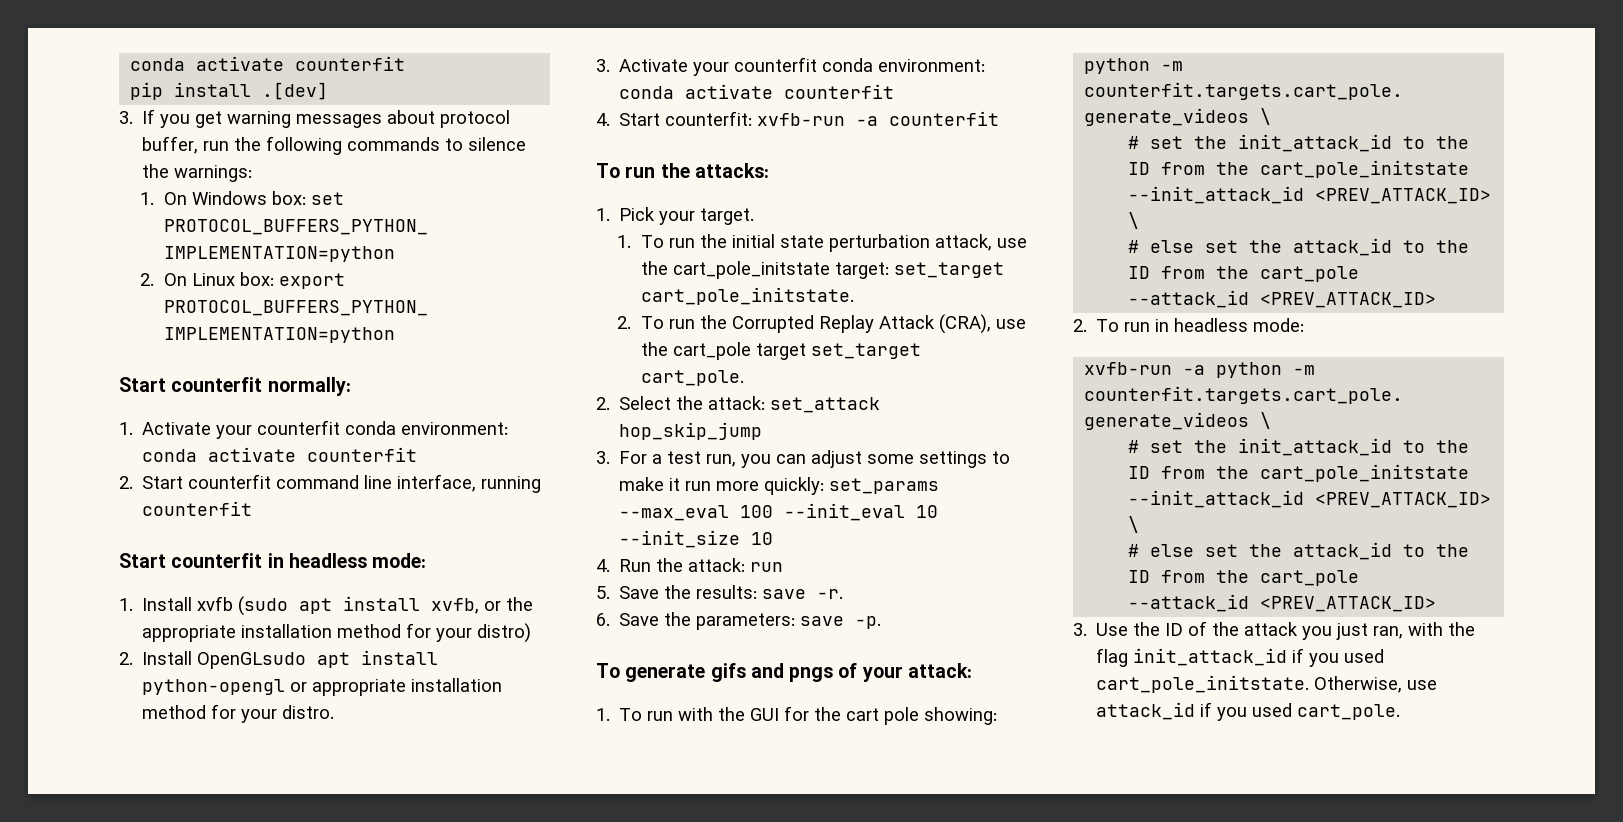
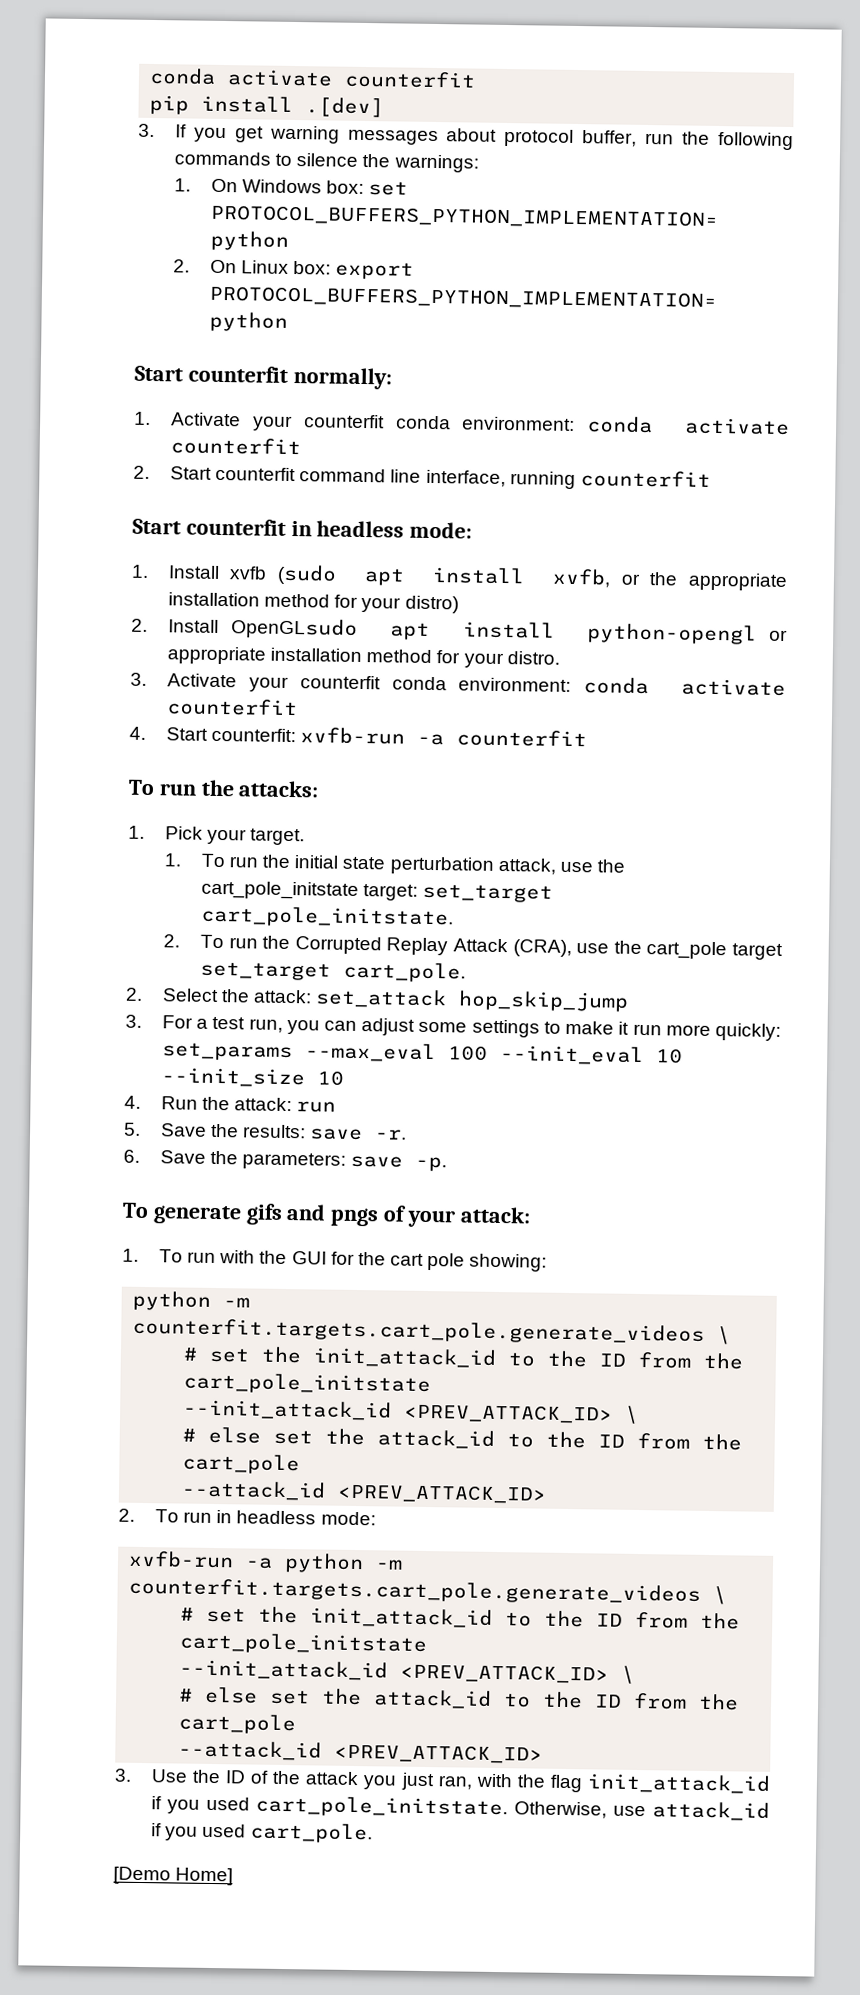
(1401, 712) none -> [113,1866,234,1886] // [Demo Home]

